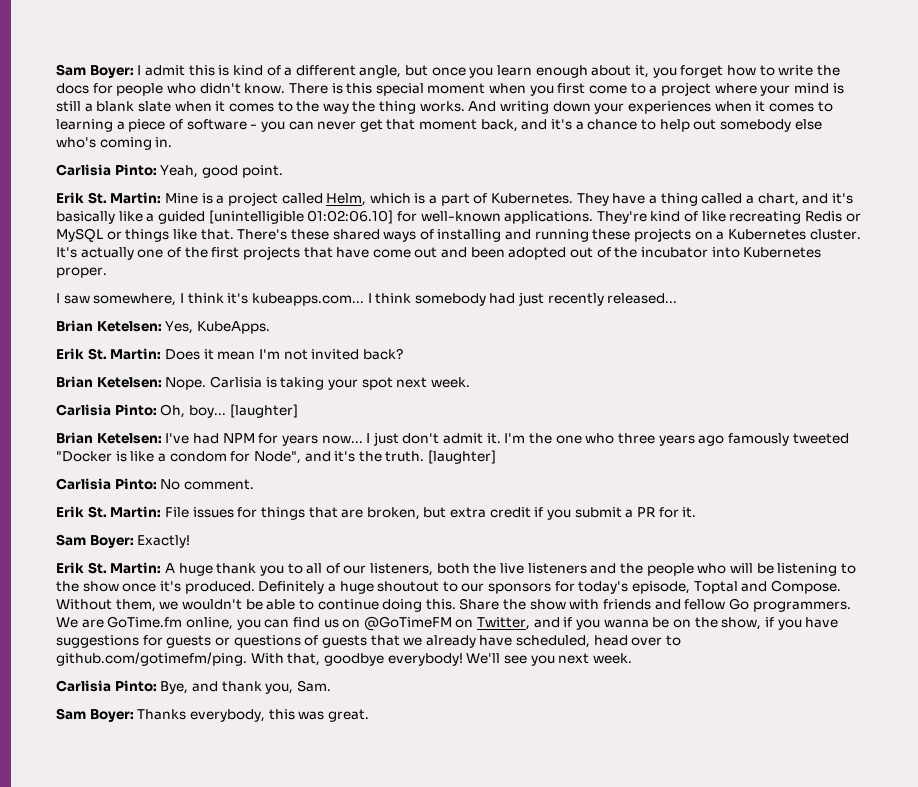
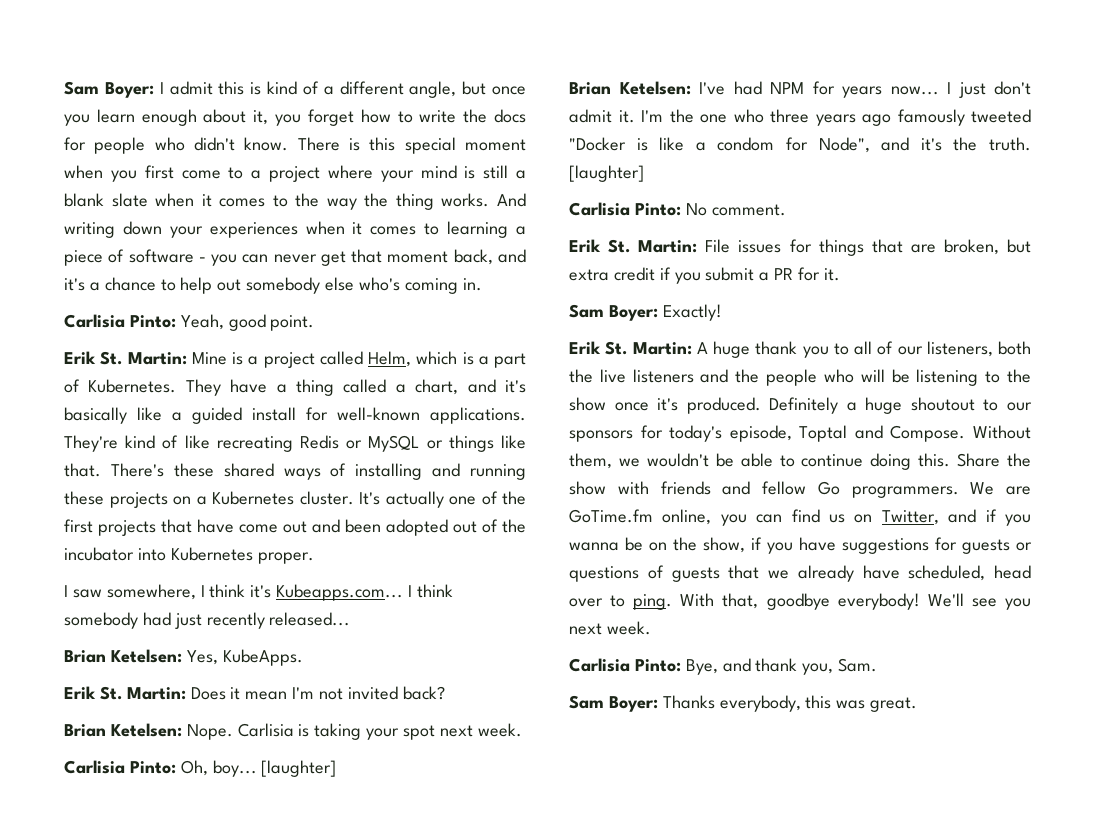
[208,210,394,224] [unintelligible 01:02:06.10] -> [252,407,296,421] install
[251,293,364,306] kubeapps.com... -> [276,584,404,601] Kubeapps.com...
[363,616,474,631] @GoTimeFM on -> (873, 518) none
[56,652,247,666] github.com/gotimefm/ping. -> [633,594,673,610] ping.

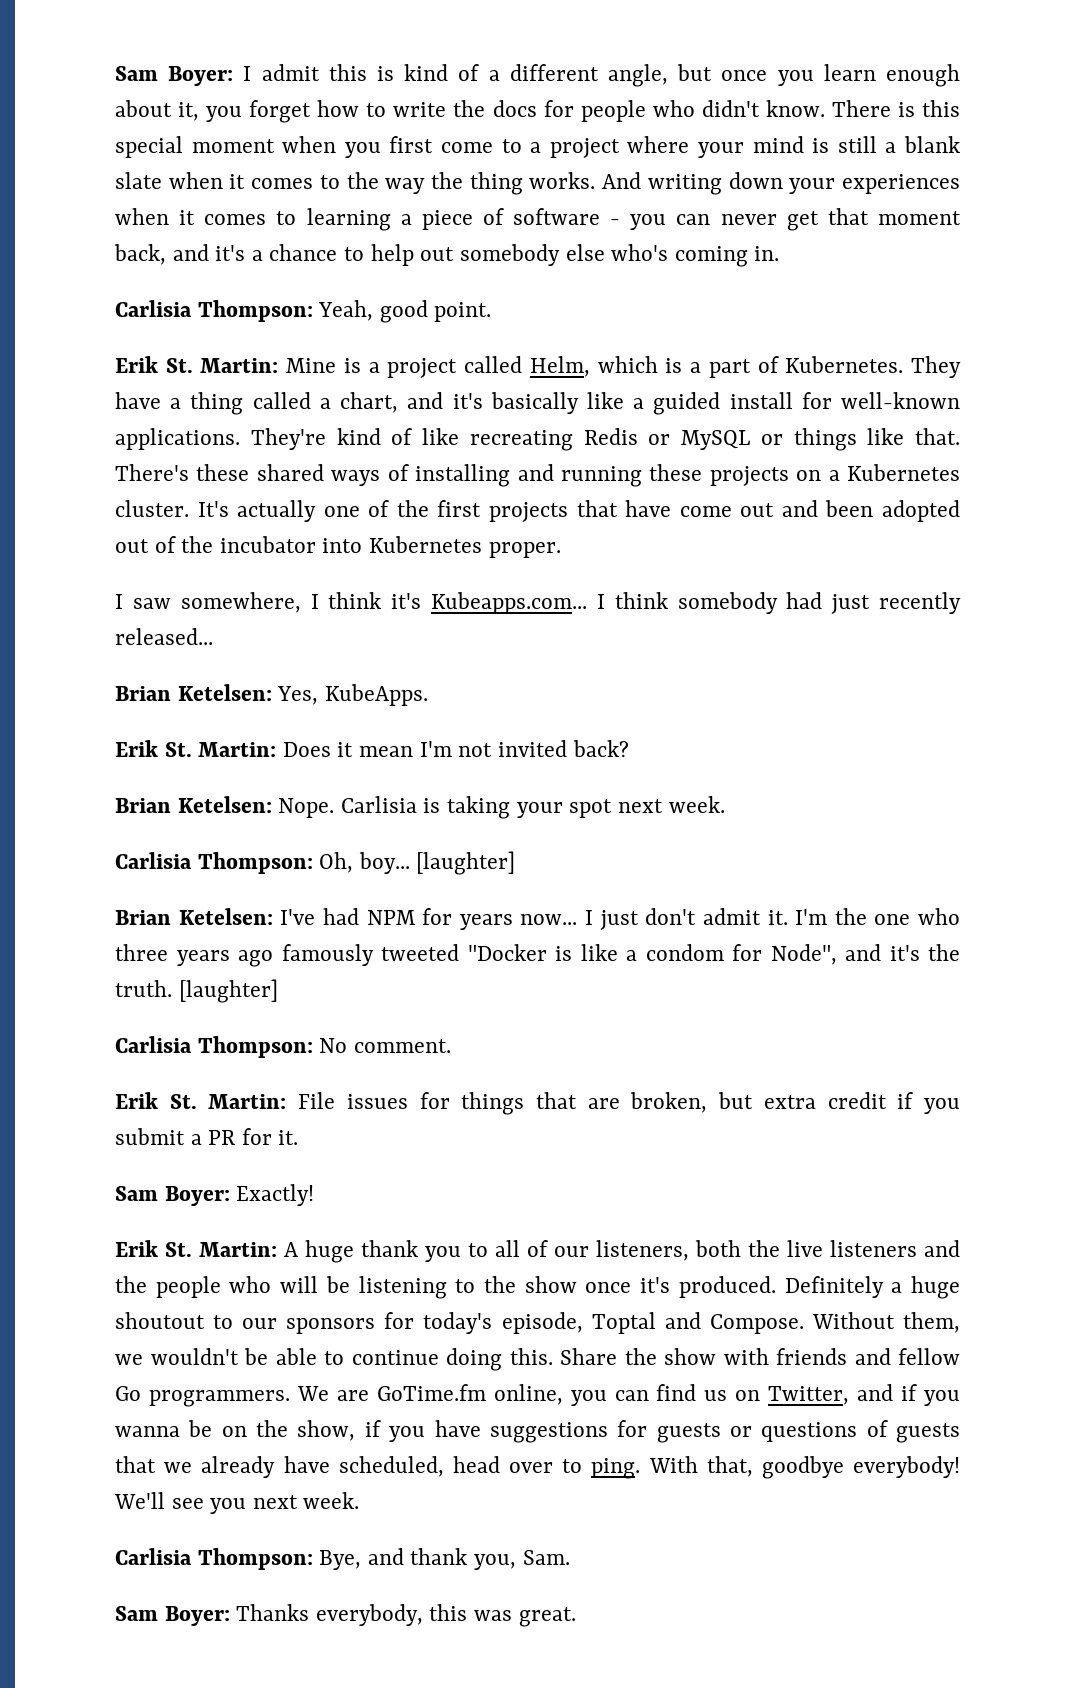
[129,315,176,328] Pinto: -> [197,300,313,322] Thompson:
[129,761,176,774] Pinto: -> [197,852,313,874] Thompson:
[634,203,681,216] Pinto: -> [197,1036,313,1058] Thompson:
[634,659,681,672] Pinto: -> [197,1548,313,1570] Thompson:

